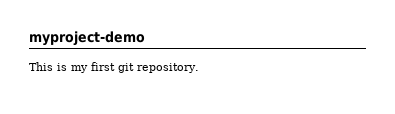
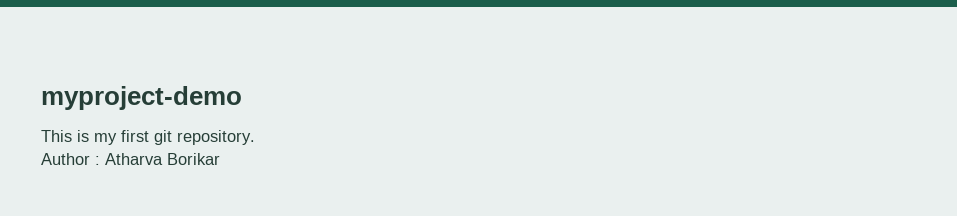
(199, 68) none -> [41,153,220,165] // Author : Atharva Borikar

